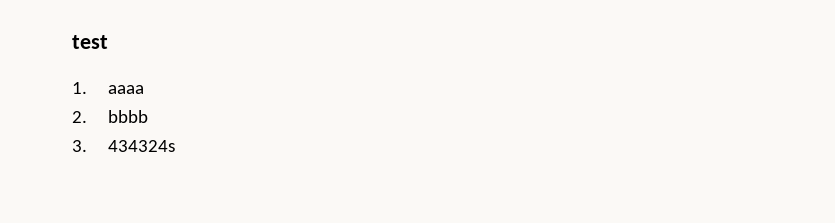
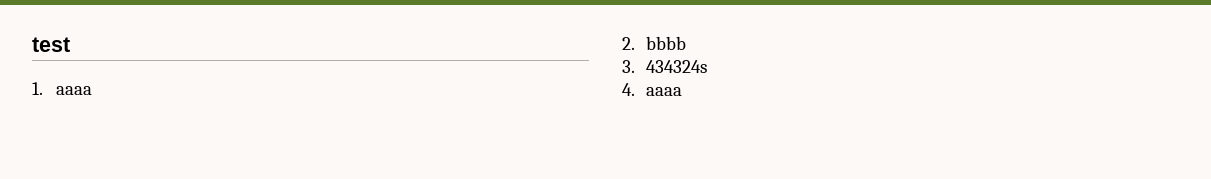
(175, 146) none -> [622,83,683,96] // 4. aaaa

